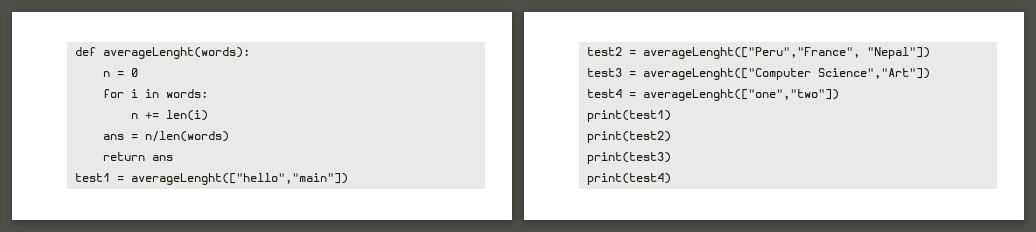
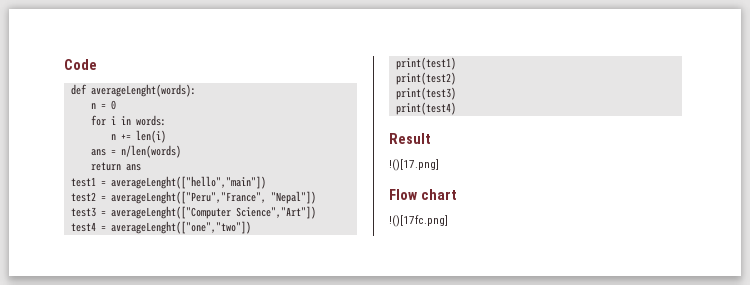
(74, 51) none -> [64,59,97,70] Code //
(671, 179) none -> [389,133,431,144] [389,159,439,171] [389,189,457,200] [389,215,448,227] // Result // !()[17.png] // Flow chart // !()[17fc.png]

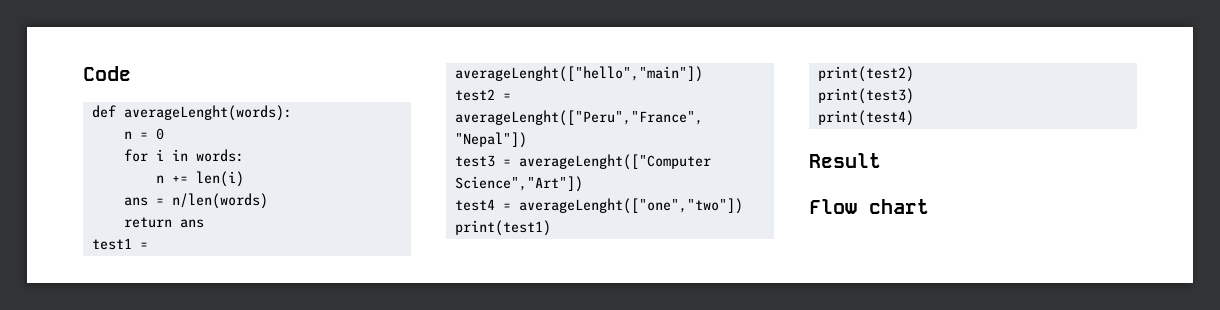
[389,159,439,171] // !()[17.png] -> (881, 160) none
[389,215,448,227] // !()[17fc.png] -> (929, 206) none

